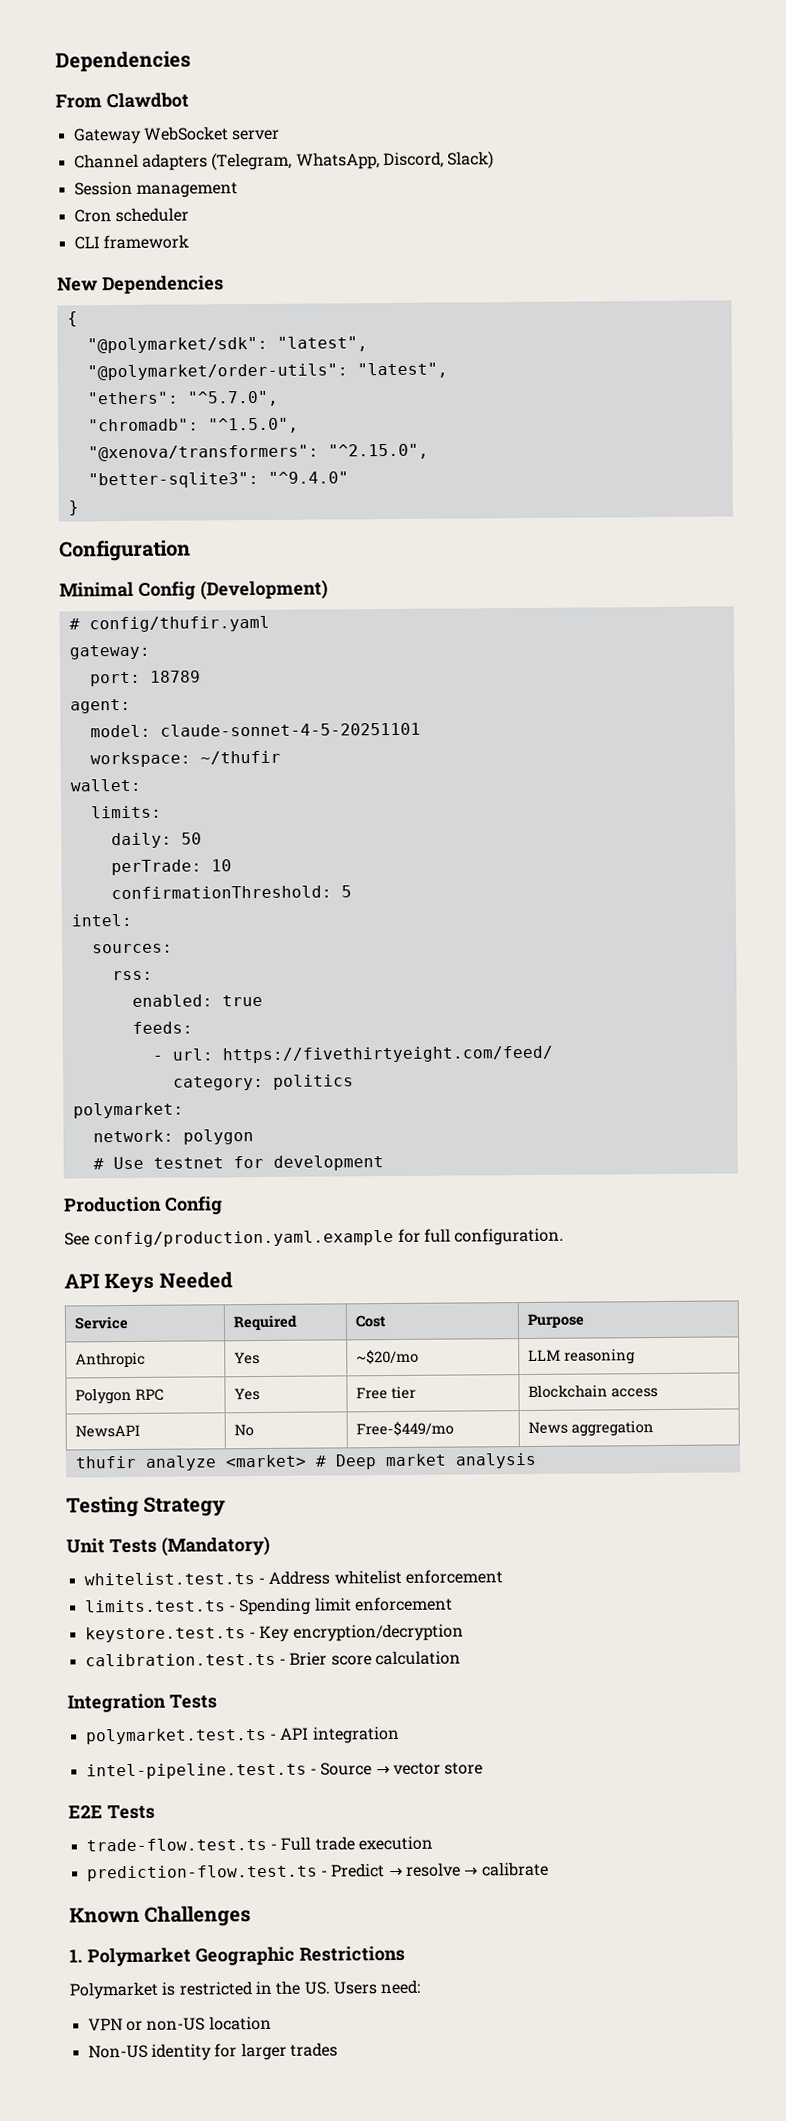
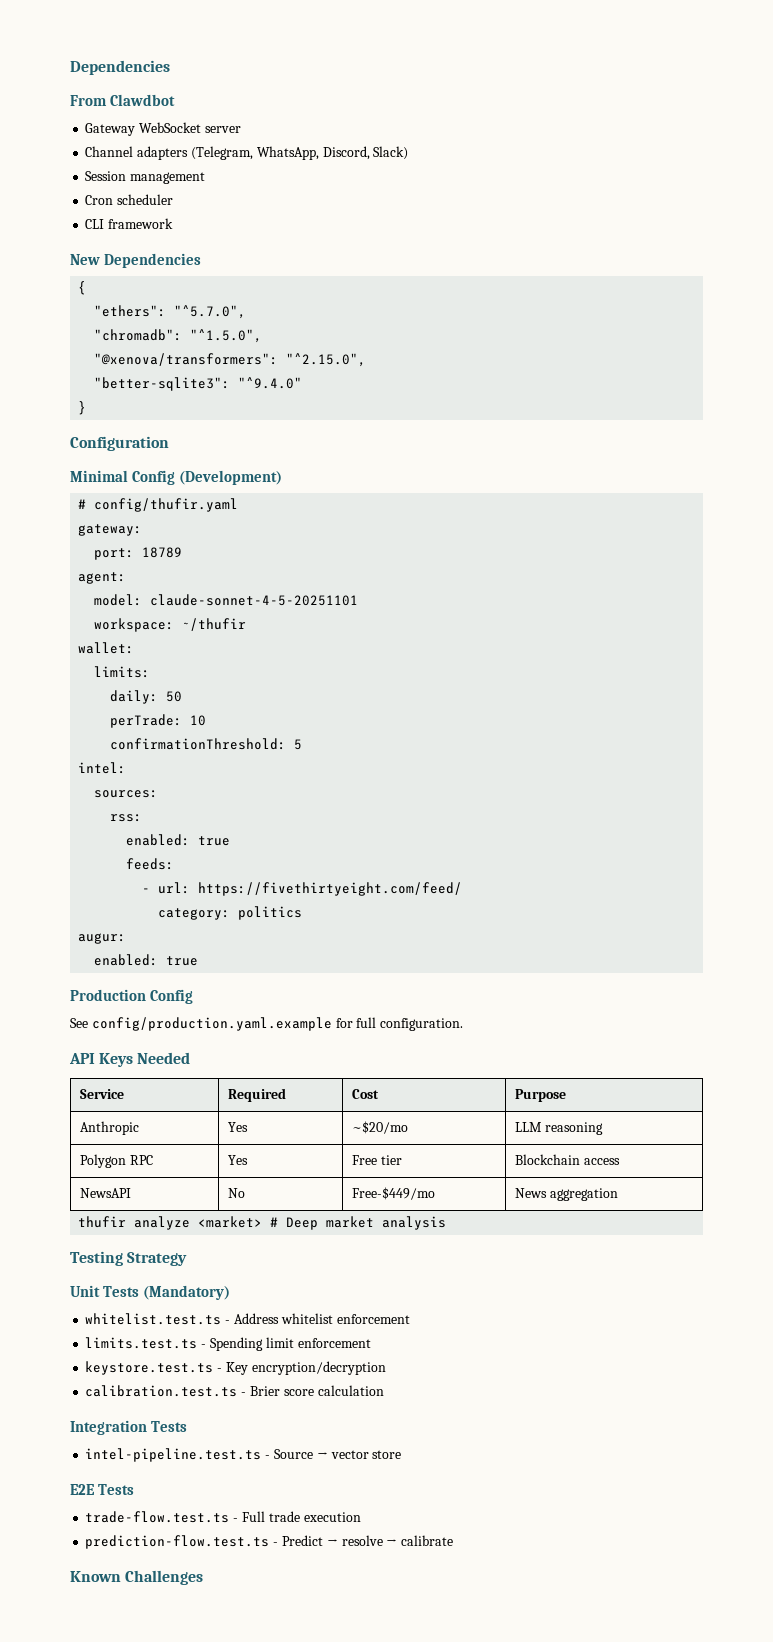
[86,336,368,354] [86,362,448,381] // "@polymarket/sdk": "latest", // "@polymarket/order-utils": "latest", -> (87, 288) none
[72,1102,184,1119] [92,1129,254,1145] [92,1155,384,1171] polymarket: // network: polygon // # Use testnet for development -> [78,933,127,944] [94,954,199,966] augur: // enabled: true
[85,1725,400,1745] // polymarket.test.ts - API integration -> (187, 1426) none
[69,1945,405,1967] [69,1979,422,2000] [87,2015,272,2032] [87,2042,338,2061] // 1. Polymarket Geographic Restrictions // Polymarket is restricted in the US. Users need: // VPN or non-US location // Non-US identity for larger trades -> (204, 1577) none

